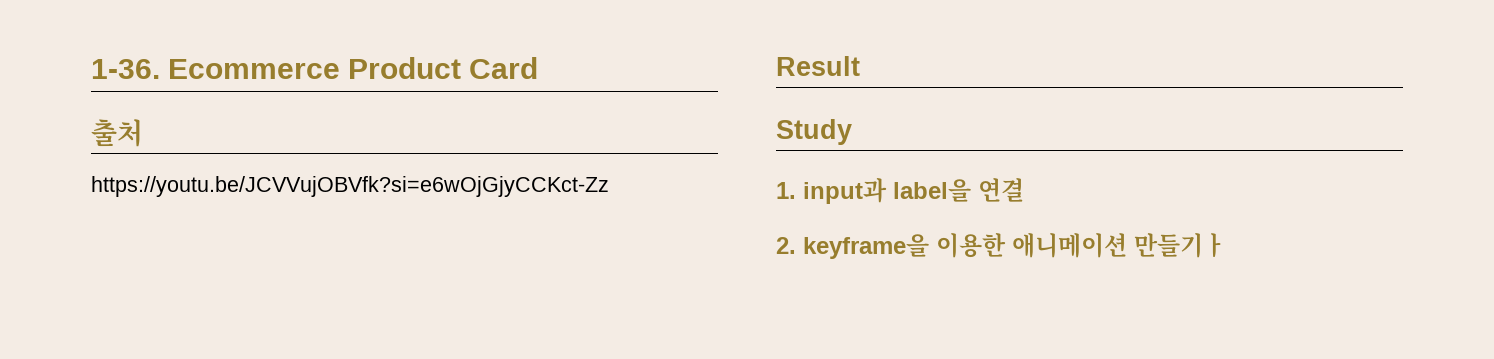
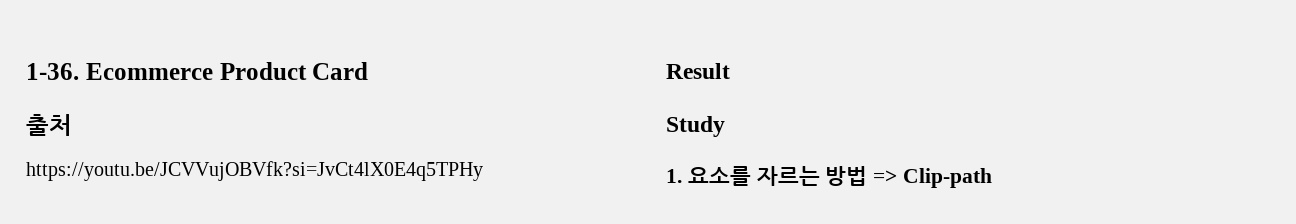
[91,176,609,197] https://youtu.be/JCVVujOBVfk?si=e6wOjGjyCCKct-Zz -> [26,161,483,181] https://youtu.be/JCVVujOBVfk?si=JvCt4lX0E4q5TPHy
[803,178,1024,204] [776,233,1226,259] input과 label을 연결 // 2. keyframe을 이용한 애니메이션 만들기ㅏ -> [687,166,993,188] 요소를 자르는 방법 => Clip-path

